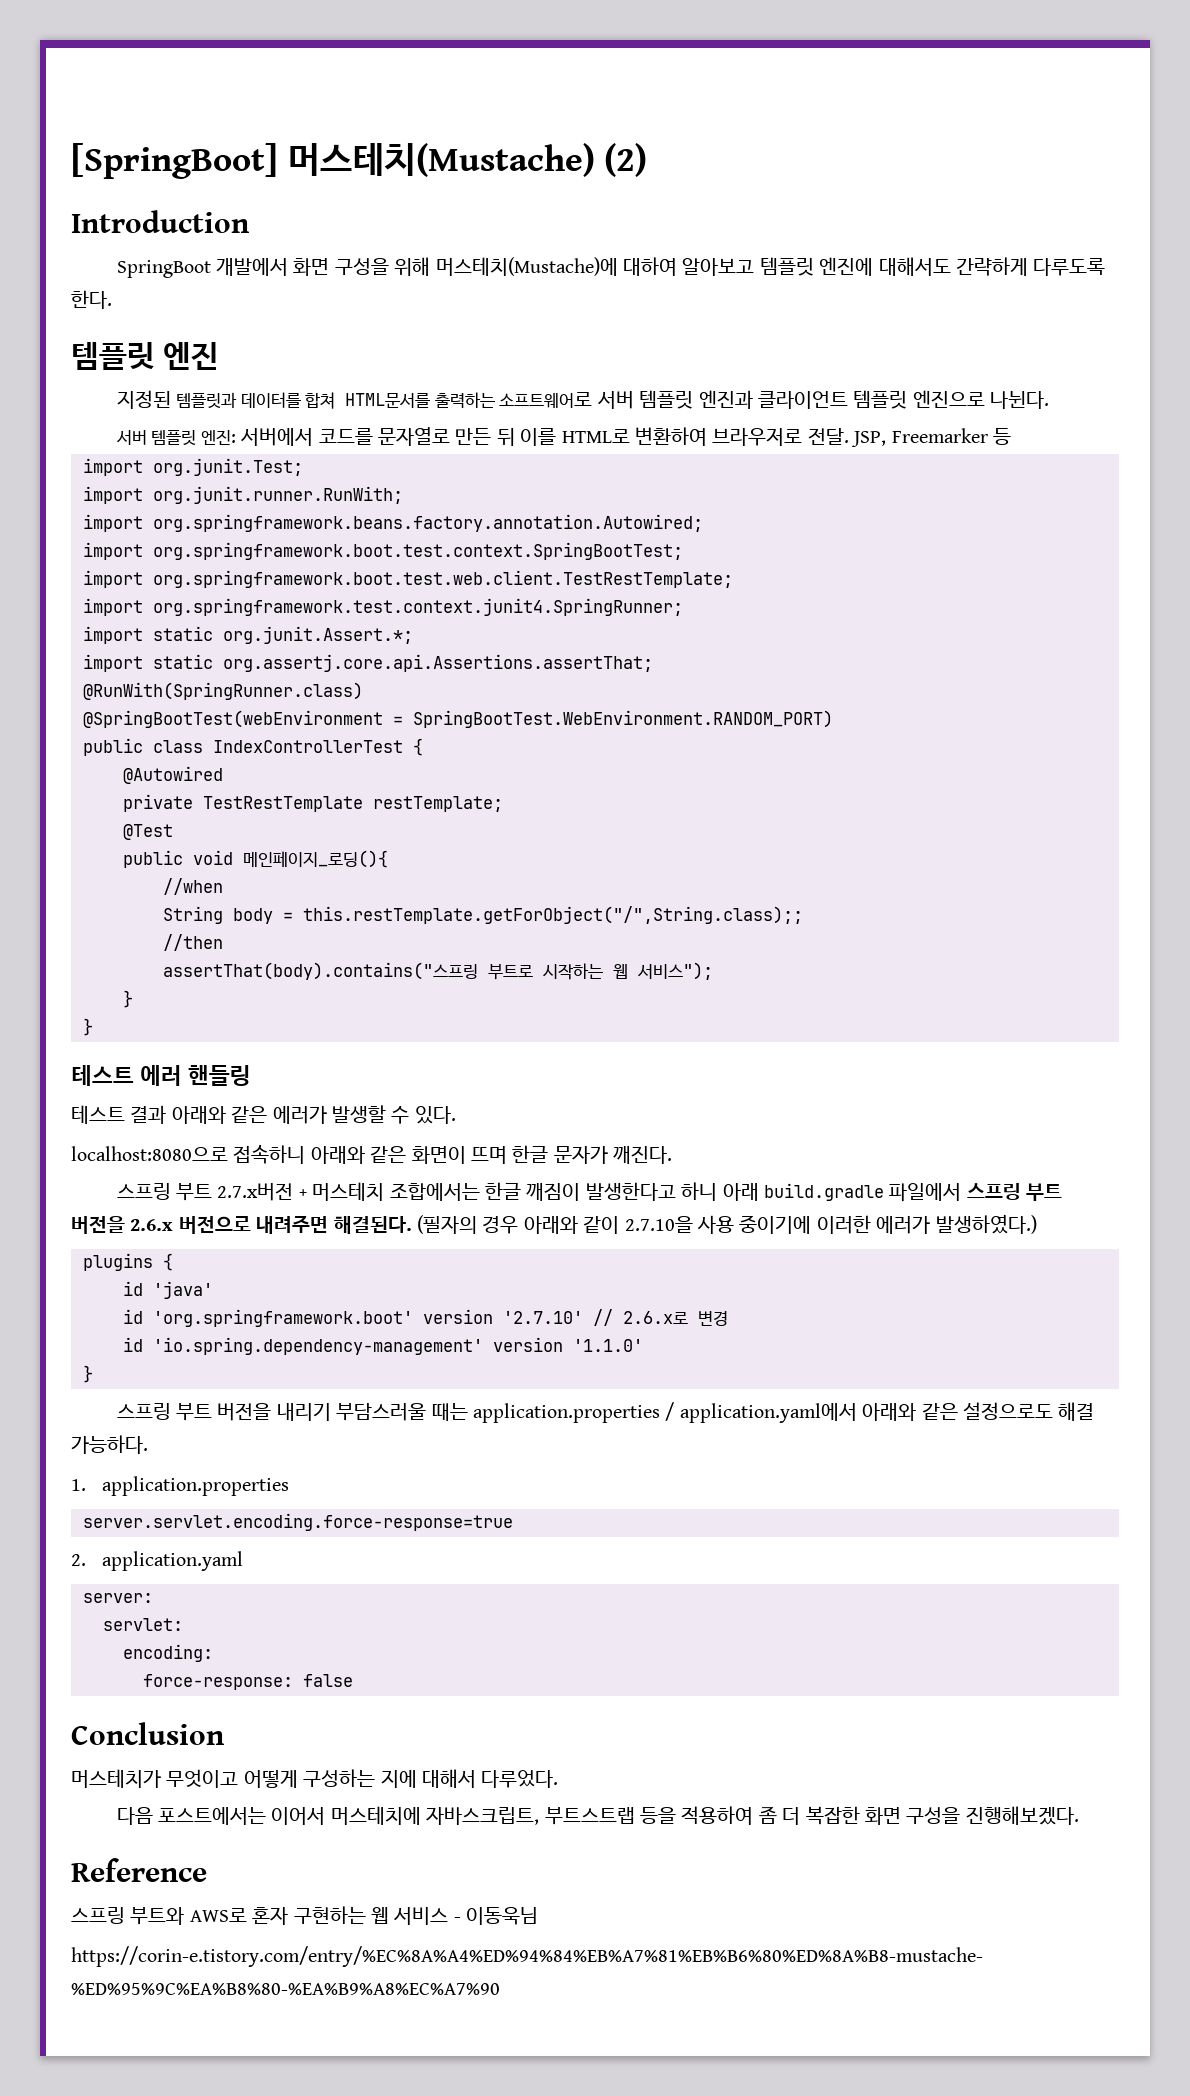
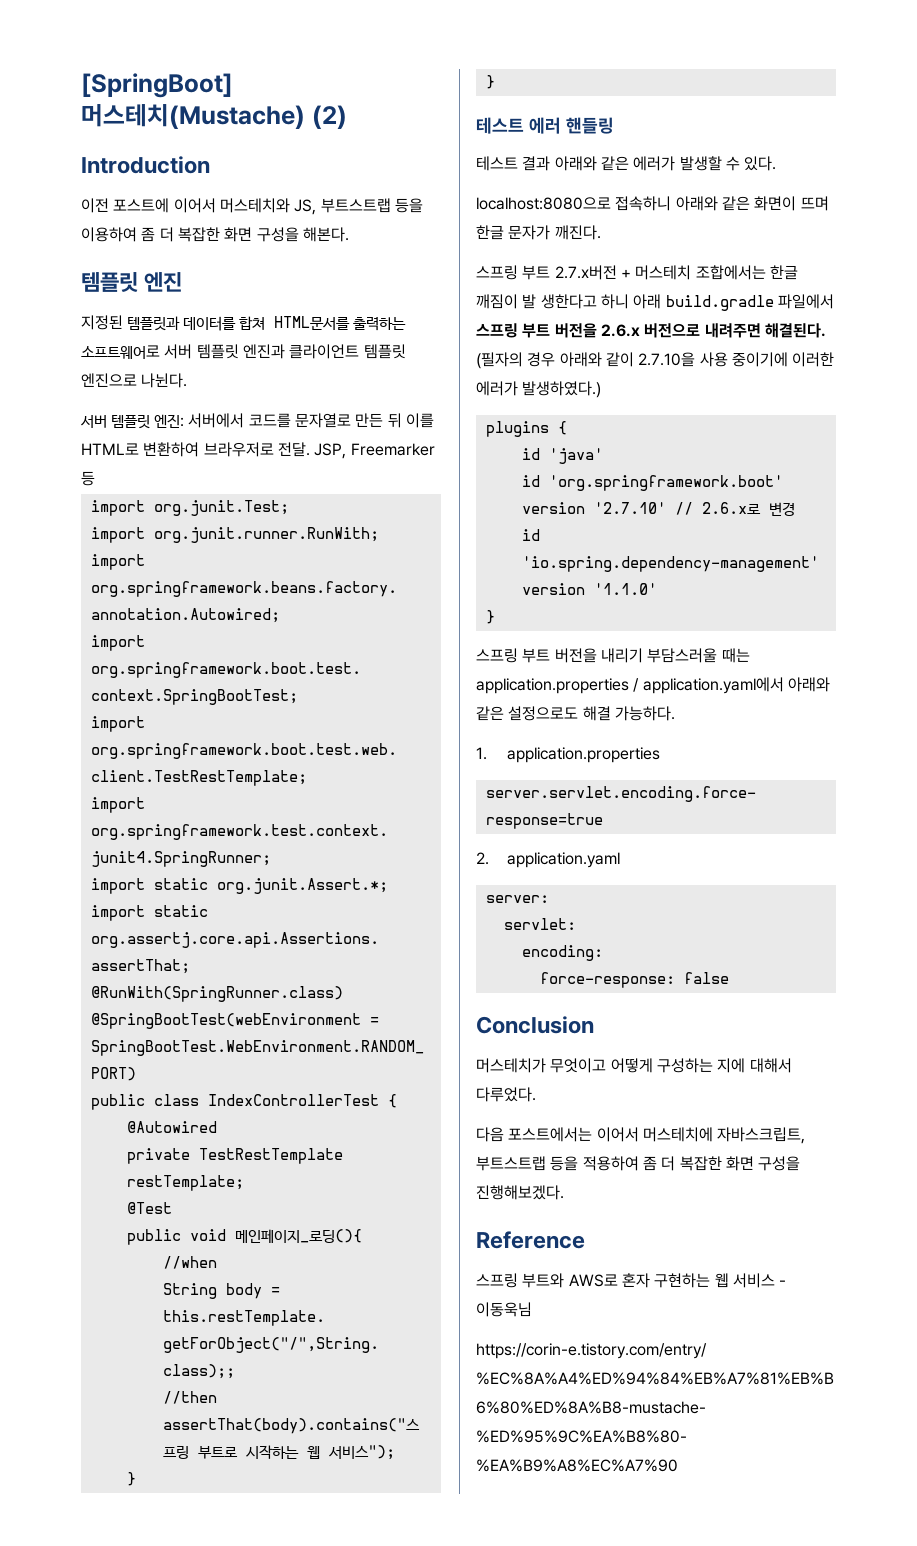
[116,257,1106,278] [71,290,112,309] SpringBoot 개발에서 화면 구성을 위해 머스테치(Mustache)에 대하여 알아보고 템플릿 엔진에 대해서도 간략하게 다루도록 한다. -> [81,198,423,215] [81,227,349,242] 이전 포스트에 이어서 머스테치와 JS, 부트스트랩 등을 이용하여 좀 더 복잡한 화면 구성을 해본다.
[585,1182,676,1201] 발생한다고 -> [522,294,597,309] 발 생한다고

